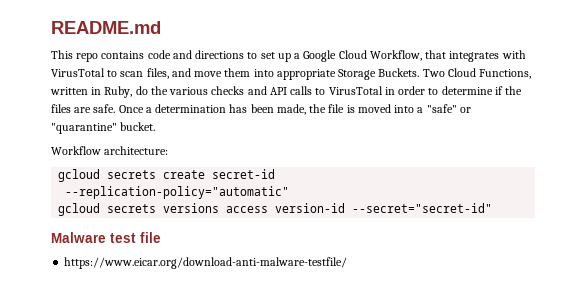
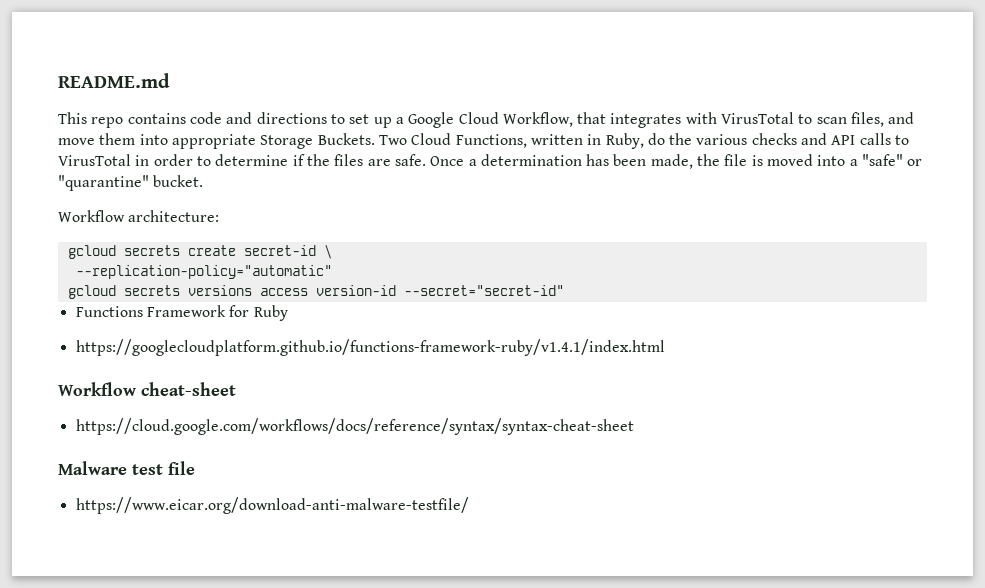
(276, 174) none -> [323,245,332,259] \
(493, 208) none -> [75,305,288,321] [75,339,665,356] [58,382,236,396] [75,418,634,435] // Functions Framework for Ruby // https://googlecloudplatform.github.io/functions-framework-ruby/v1.4.1/index.html // Workflow cheat-sheet // https://cloud.google.com/workflows/docs/reference/syntax/syntax-cheat-sheet

